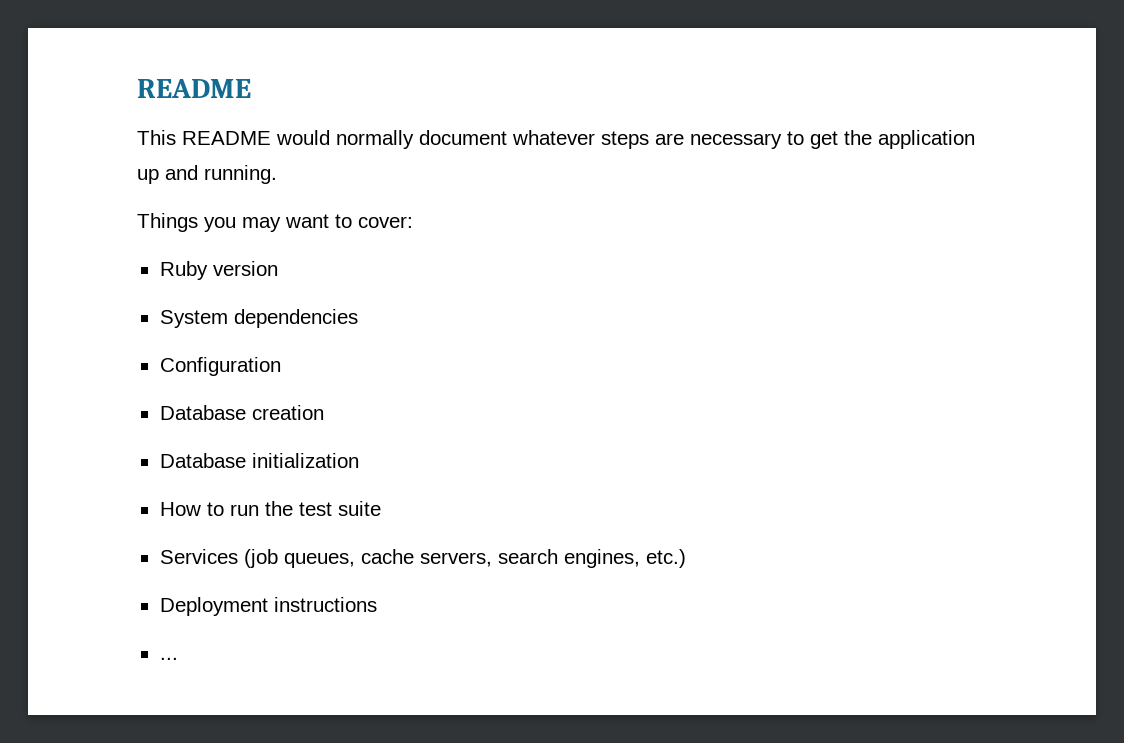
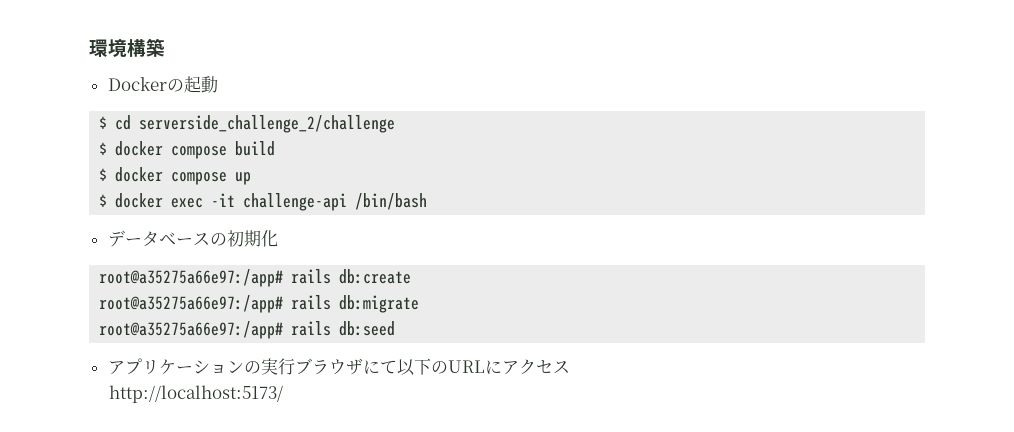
[137,79,251,98] [137,130,975,149] [137,165,277,184] [137,213,413,232] [159,261,278,280] [159,309,358,328] [159,357,281,376] [159,405,324,420] [159,453,359,468] [159,501,381,516] [159,549,686,568] [159,597,377,616] [159,657,178,660] README // This README would normally document whatever steps are necessary to get the application up and running. // Things you may want to cover: // Ruby version // System dependencies // Configuration // Database creation // Database initialization // How to run the test suite // Services (job queues, cache servers, search engines, etc.) // Deployment instructions // ... -> [89,38,165,57] [107,76,218,93] [99,115,396,133] [99,141,276,159] [99,167,252,185] [99,193,428,211] [107,230,278,247] [99,269,412,287] [99,295,420,313] [99,321,396,339] [107,358,570,376] [108,385,283,403] 環境構築 // Dockerの起動 // $ cd serverside_challenge_2/challenge // $ docker compose build // $ docker compose up // $ docker exec -it challenge-api /bin/bash // データベースの初期化 // root@a35275a66e97:/app# rails db:create // root@a35275a66e97:/app# rails db:migrate // root@a35275a66e97:/app# rails db:seed // アプリケーションの実行ブラウザにて以下のURLにアクセス // http://localhost:5173/

